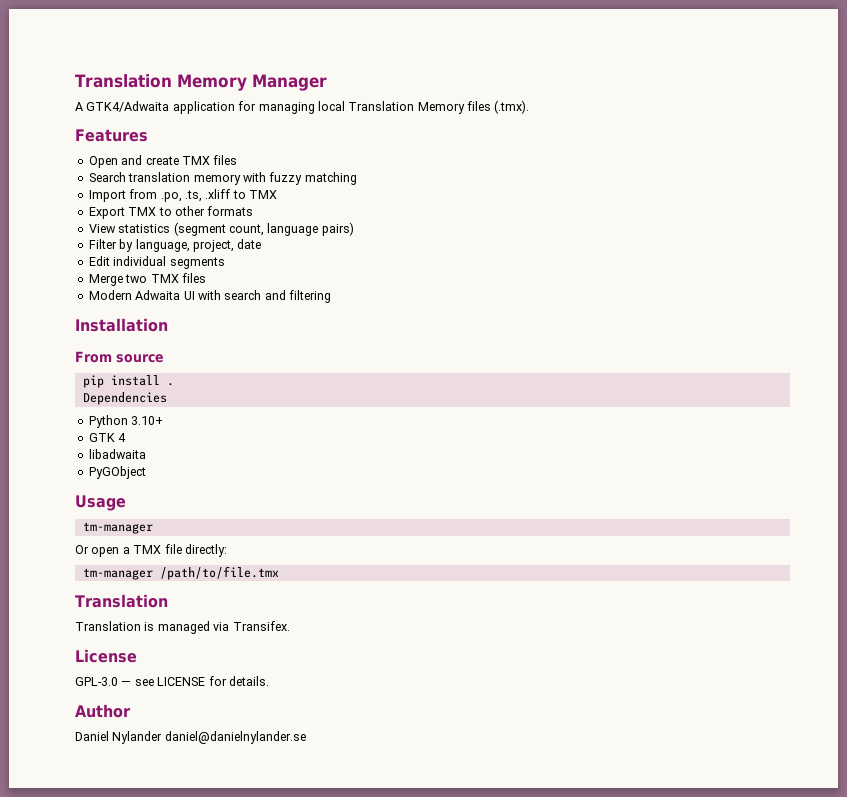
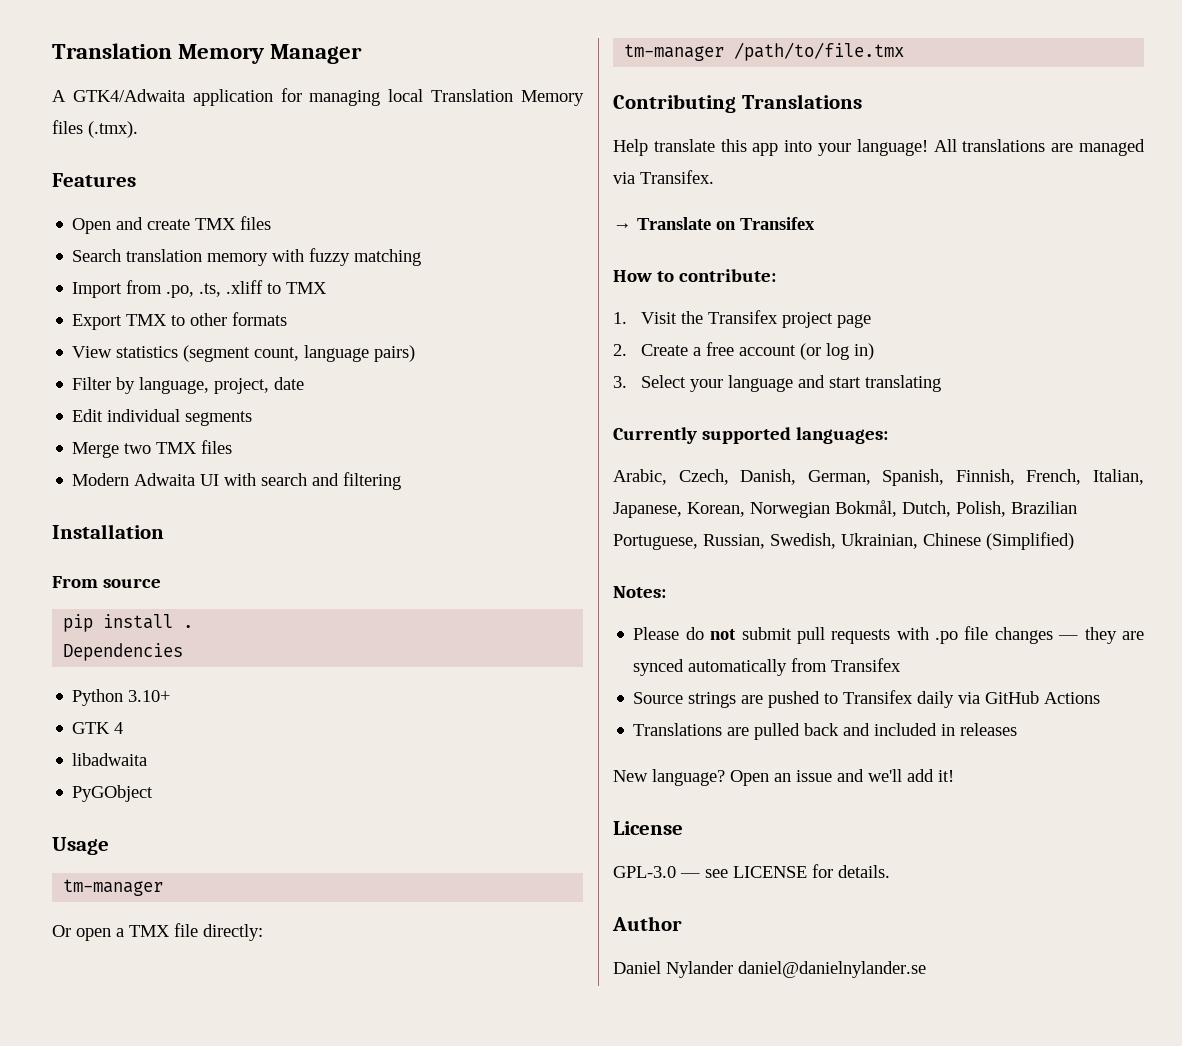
[75,594,168,608] [75,621,290,634] Translation // Translation is managed via Transifex. -> [613,94,862,113] [613,139,1145,156] [613,170,714,184] [613,217,815,230] [613,269,777,282] [613,310,871,328] [613,342,874,360] [613,375,941,392] [613,427,889,444] [613,469,1144,486] [613,500,1077,518] [613,532,1074,550] [613,586,666,598] [633,626,1144,644] [633,658,902,676] [633,690,1101,708] [633,723,1018,740] [613,769,954,786] Contributing Translations // Help translate this app into your language! All translations are managed via Transifex. // → Translate on Transifex // How to contribute: // 1. Visit the Transifex project page // 2. Create a free account (or log in) // 3. Select your language and start translating // Currently supported languages: // Arabic, Czech, Danish, German, Spanish, Finnish, French, Italian, Japanese, Korean, Norwegian Bokmål, Dutch, Polish, Brazilian Portuguese, Russian, Swedish, Ukrainian, Chinese (Simplified) // Notes: // Please do not submit pull requests with .po file changes — they are synced automatically from Transifex // Source strings are pushed to Transifex daily via GitHub Actions // Translations are pulled back and included in releases // New language? Open an issue and we'll add it!

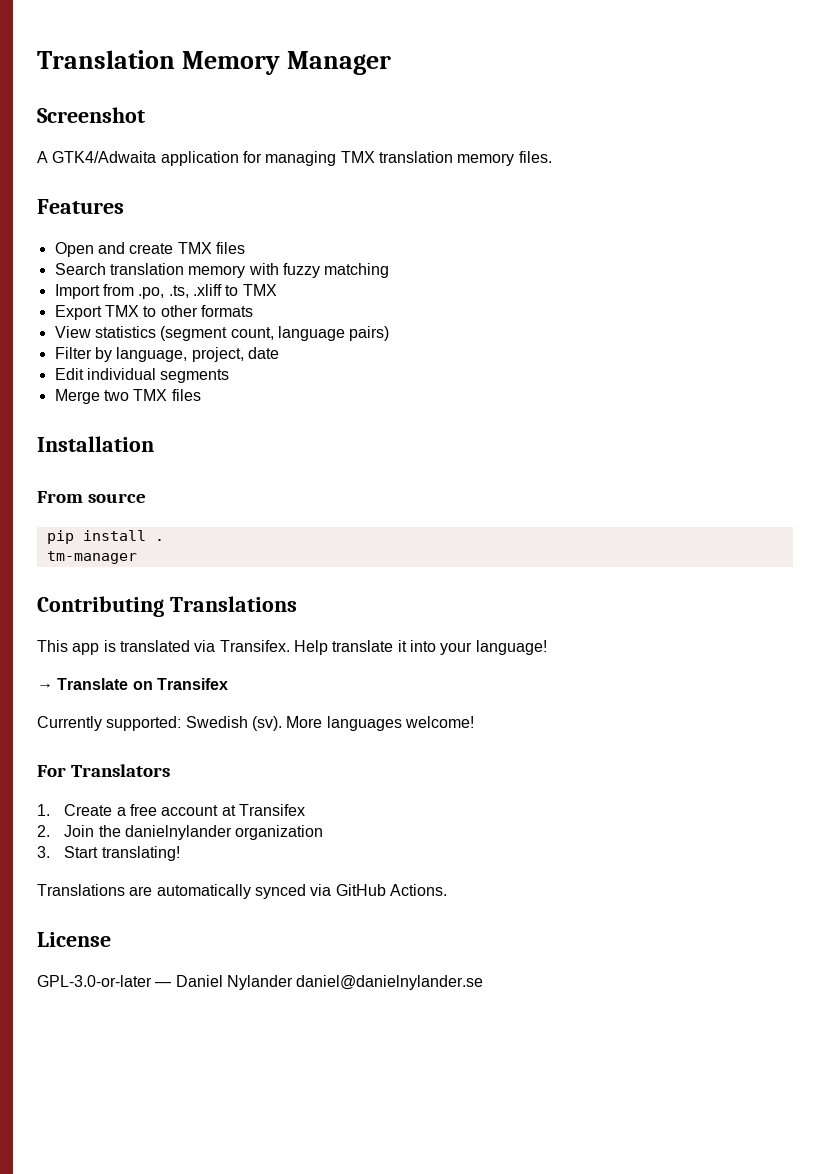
(363, 54) none -> [37,107,145,123] // Screenshot
[388,89,584,106] [52,120,138,138] local Translation Memory files (.tmx). -> [340,151,552,166] TMX translation memory files.
[72,472,402,490] // Modern Adwaita UI with search and filtering -> (201, 395) none
[63,643,184,661] [72,689,171,706] [72,722,124,734] [72,753,148,766] [72,785,154,802] [52,837,109,855] [63,879,164,896] [52,923,263,941] [624,42,905,61] [613,94,862,113] [613,139,1145,156] [613,170,714,184] [613,217,815,230] [613,269,777,282] [613,310,871,328] [613,342,874,360] [613,375,941,392] [613,427,889,444] [613,469,1144,486] [613,500,1077,518] [613,532,1074,550] [613,586,666,598] [633,626,1144,644] [633,658,902,676] [633,690,1101,708] [633,723,1018,740] [613,769,954,786] [613,821,683,835] [613,864,890,878] [612,916,682,931] Dependencies // Python 3.10+ // GTK 4 // libadwaita // PyGObject // Usage // tm-manager // Or open a TMX file directly: // tm-manager /path/to/file.tmx // Contributing Translations // Help translate this app into your language! All translations are managed via Transifex. // → Translate on Transifex // How to contribute: // 1. Visit the Transifex project page // 2. Create a free account (or log in) // 3. Select your language and start translating // Currently supported languages: // Arabic, Czech, Danish, German, Spanish, Finnish, French, Italian, Japanese, Korean, Norwegian Bokmål, Dutch, Polish, Brazilian Portuguese, Russian, Swedish, Ukrainian, Chinese (Simplified) // Notes: // Please do not submit pull requests with .po file changes — they are synced automatically from Transifex // Source strings are pushed to Transifex daily via GitHub Actions // Translations are pulled back and included in releases // New language? Open an issue and we'll add it! // License // GPL-3.0 — see LICENSE for details. // Author // -> [46,551,137,564] [37,596,297,617] [37,640,547,655] [37,678,228,690] [37,716,474,731] [37,764,171,777] [37,804,305,816] [37,825,324,840] [37,846,180,861] [37,884,447,899] [37,932,111,947] [37,975,172,987] tm-manager // Contributing Translations // This app is translated via Transifex. Help translate it into your language! // → Translate on Transifex // Currently supported: Swedish (sv). More languages welcome! // For Translators // 1. Create a free account at Transifex // 2. Join the danielnylander organization // 3. Start translating! // Translations are automatically synced via GitHub Actions. // License // GPL-3.0-or-later —

